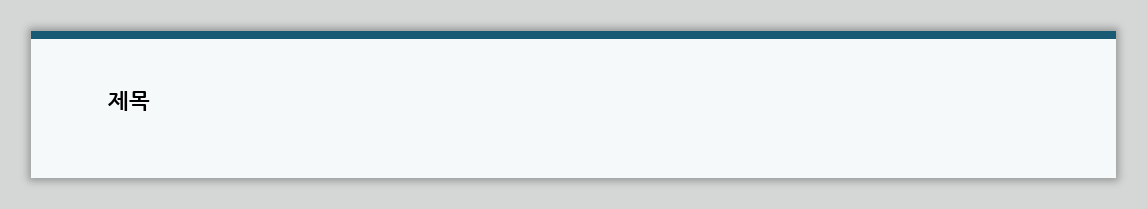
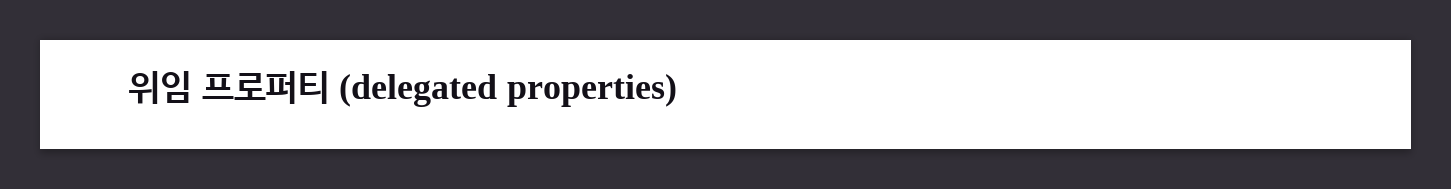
[108,91,150,111] 제목 -> [128,71,678,107] 위임 프로퍼티 (delegated properties)

